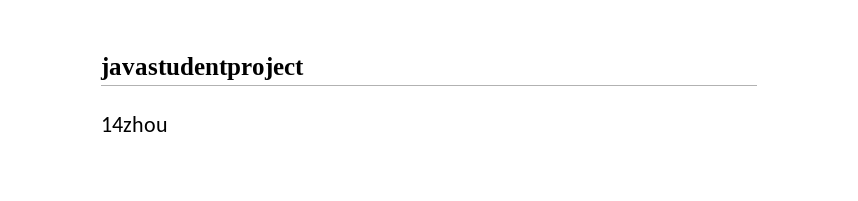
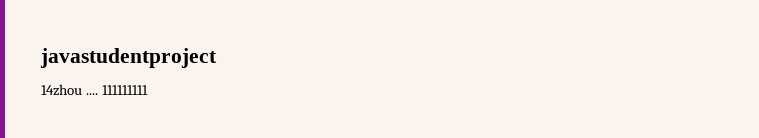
(168, 124) none -> [85,85,148,95] .... 111111111

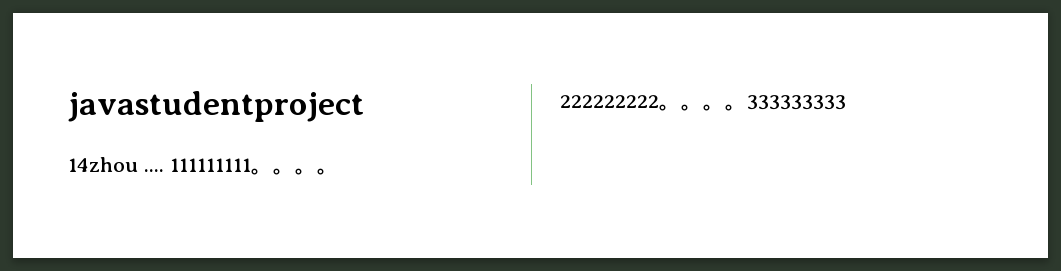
(148, 90) none -> [250,168,339,175] [560,95,846,111] 。。。。222222222。。。。333333333

